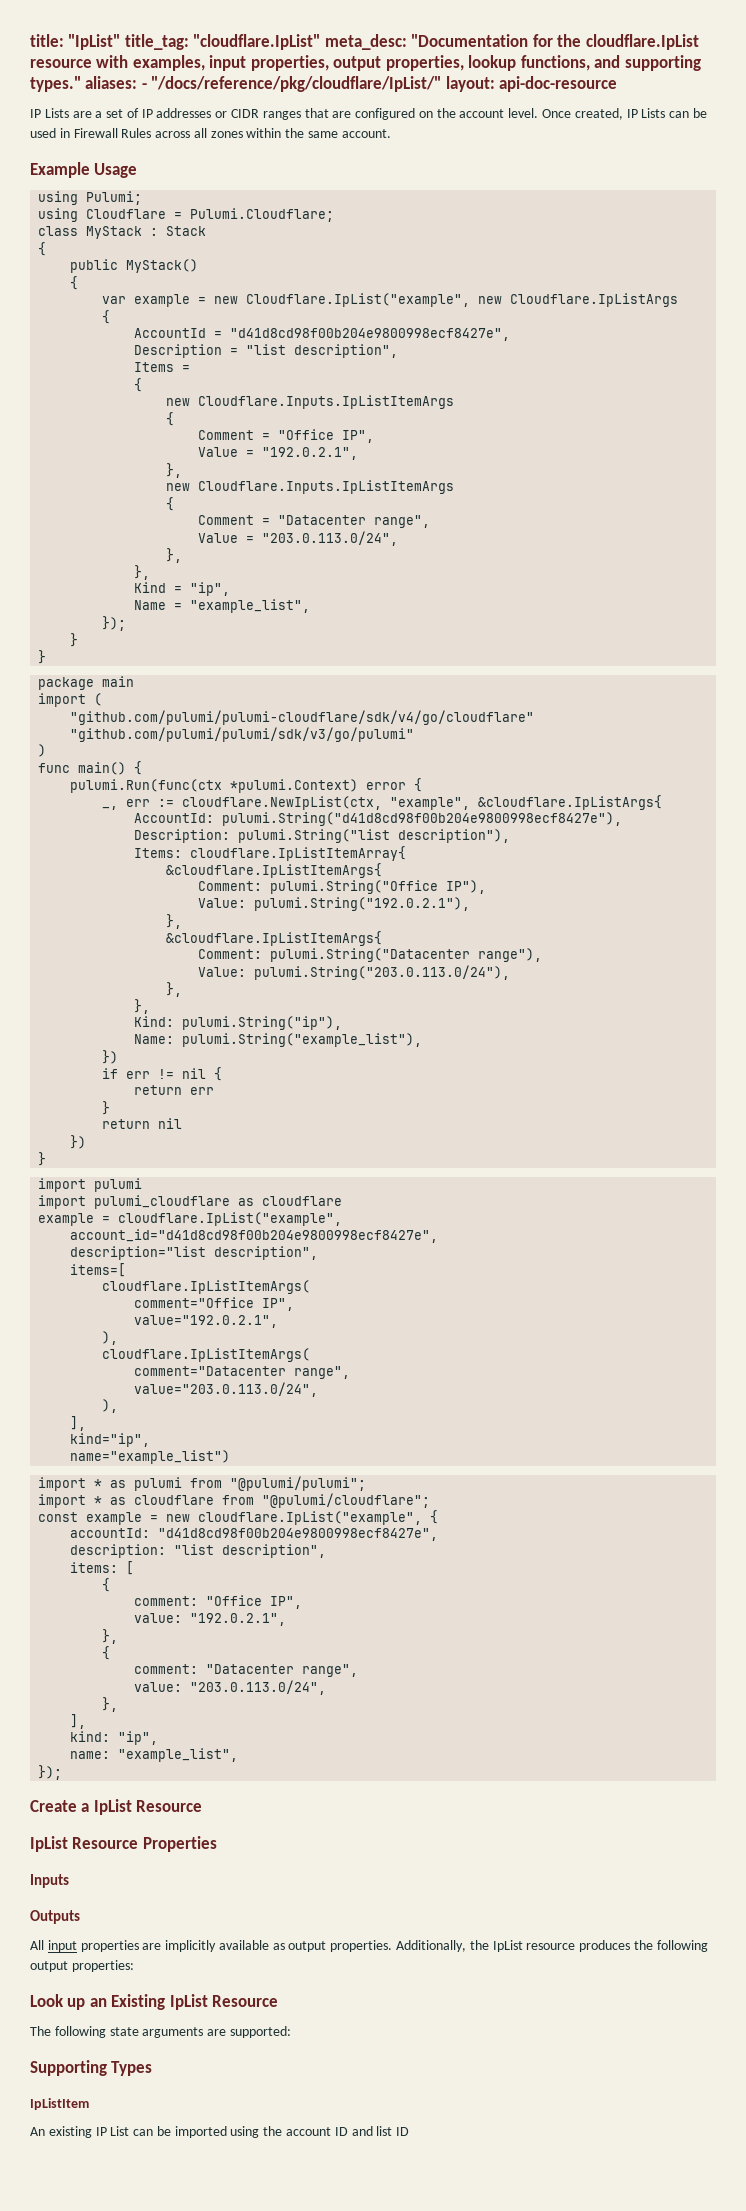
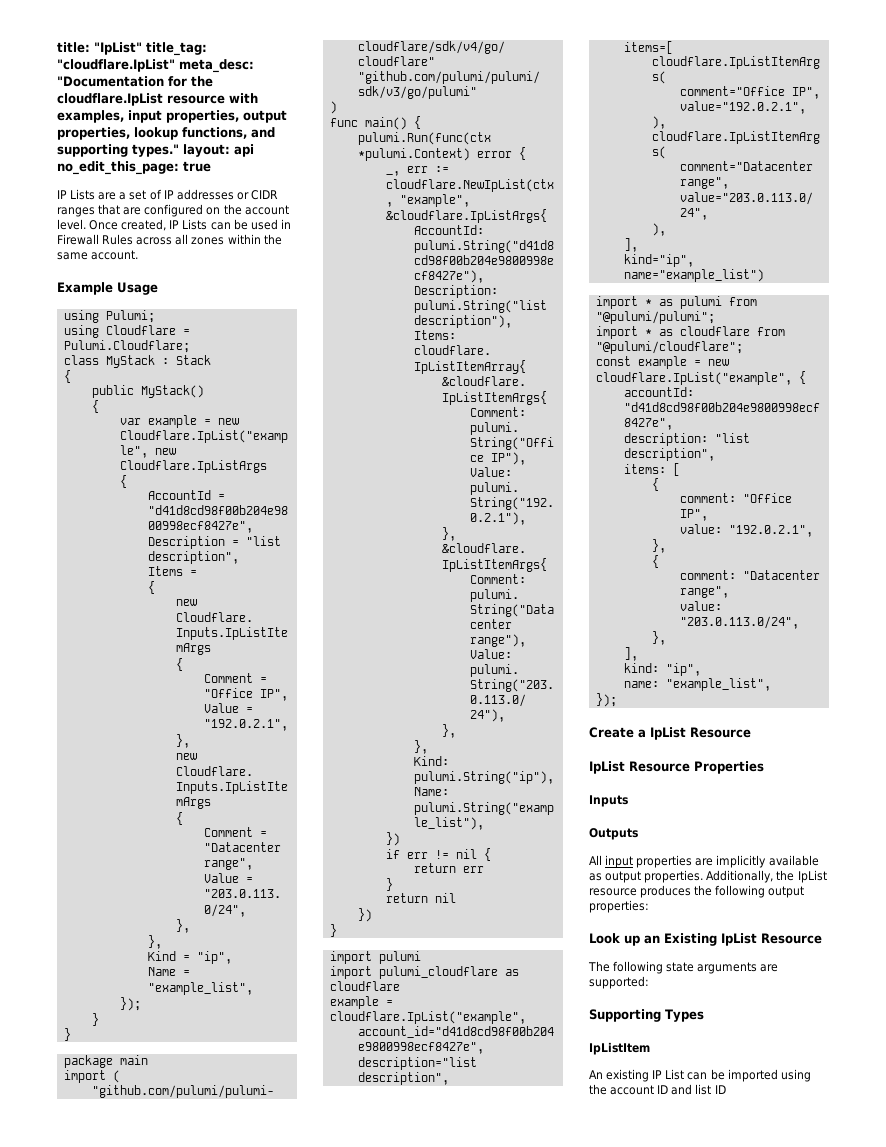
[85,76,618,92] aliases: - "/docs/reference/pkg/cloudflare/IpList/" layout: api-doc-resource -> [183,144,254,157] [57,161,211,175] layout: api no_edit_this_page: true

